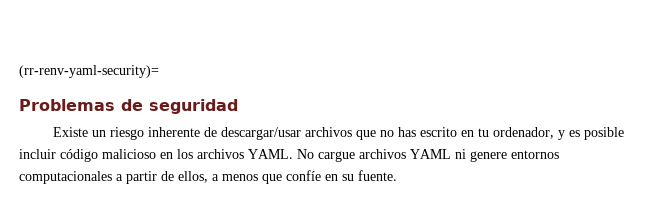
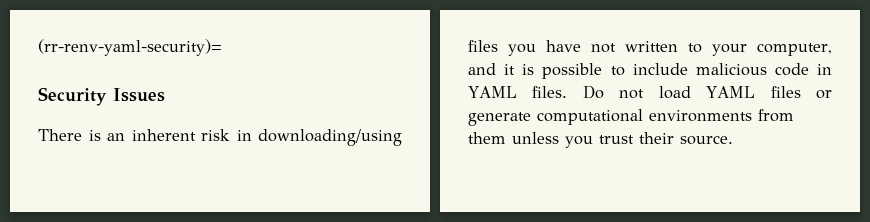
[19,99,238,114] [52,127,624,140] [19,149,559,162] [19,170,397,184] Problemas de seguridad // Existe un riesgo inherente de descargar/usar archivos que no has escrito en tu ordenador, y es posible incluir código malicioso en los archivos YAML. No cargue archivos YAML ni genere entornos computacionales a partir de ellos, a menos que confíe en su fuente. -> [38,87,165,106] [38,129,402,146] [468,40,832,56] [468,63,832,79] [468,85,832,99] [468,109,794,126] [468,132,733,148] Security Issues // There is an inherent risk in downloading/using files you have not written to your computer, and it is possible to include malicious code in YAML files. Do not load YAML files or generate computational environments from them unless you trust their source.

